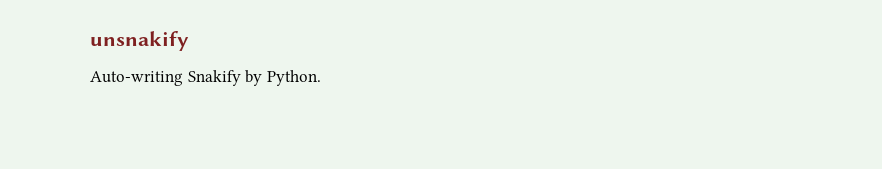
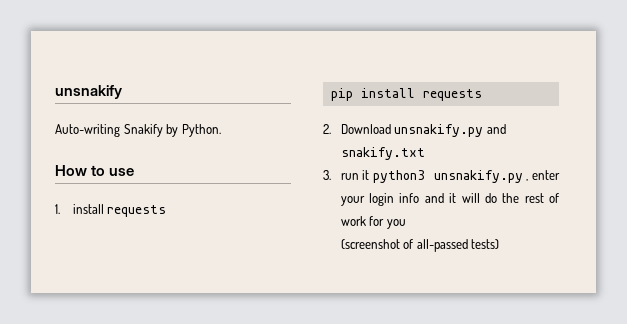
(321, 78) none -> [55,165,135,176] [55,204,167,217] [330,88,482,101] [323,124,506,137] [340,147,425,160] [323,170,560,183] [340,193,559,206] [340,216,406,229] [340,239,500,252] // How to use // 1. install requests // pip install requests // 2. Download unsnakify.py and snakify.txt // 3. run it python3 unsnakify.py , enter your login info and it will do the rest of work for you // (screenshot of all-passed tests)

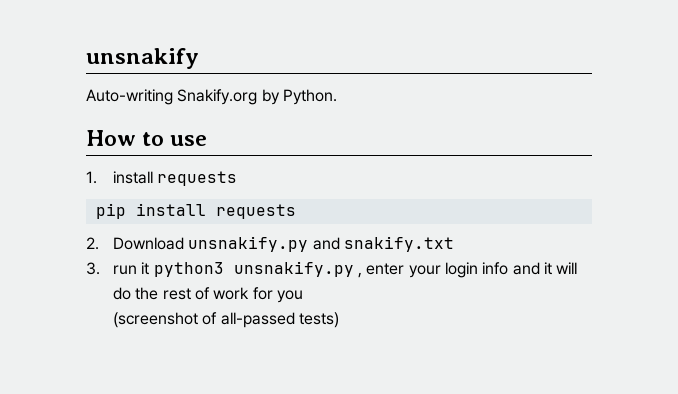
[123,124,163,137] Snakify -> [177,89,258,105] Snakify.org

